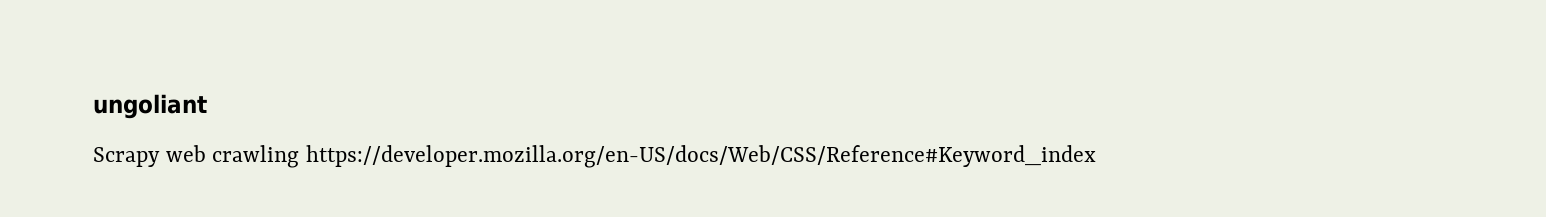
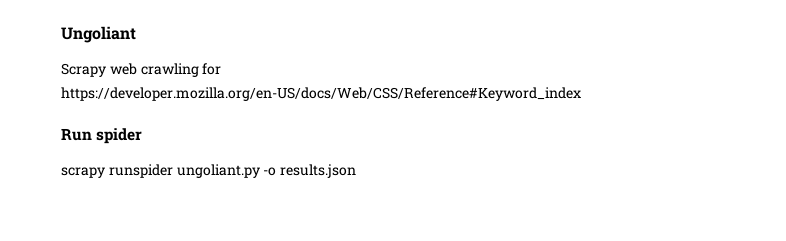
[93,94,207,119] ungoliant -> [61,26,136,43] Ungoliant
(300, 156) none -> [202,63,222,75] for
(1096, 156) none -> [61,128,143,144] [61,164,357,178] // Run spider // scrapy runspider ungoliant.py -o results.json

